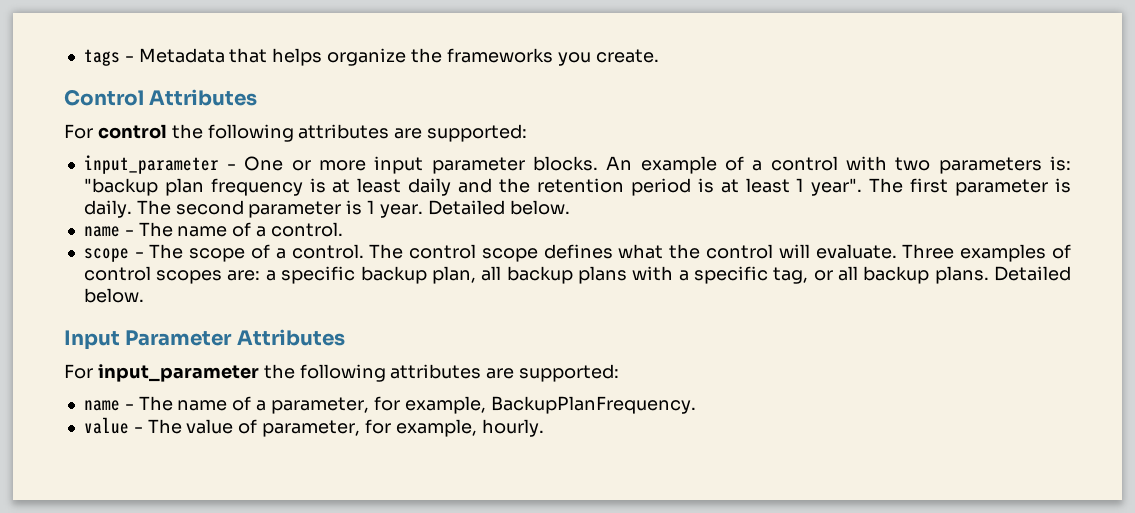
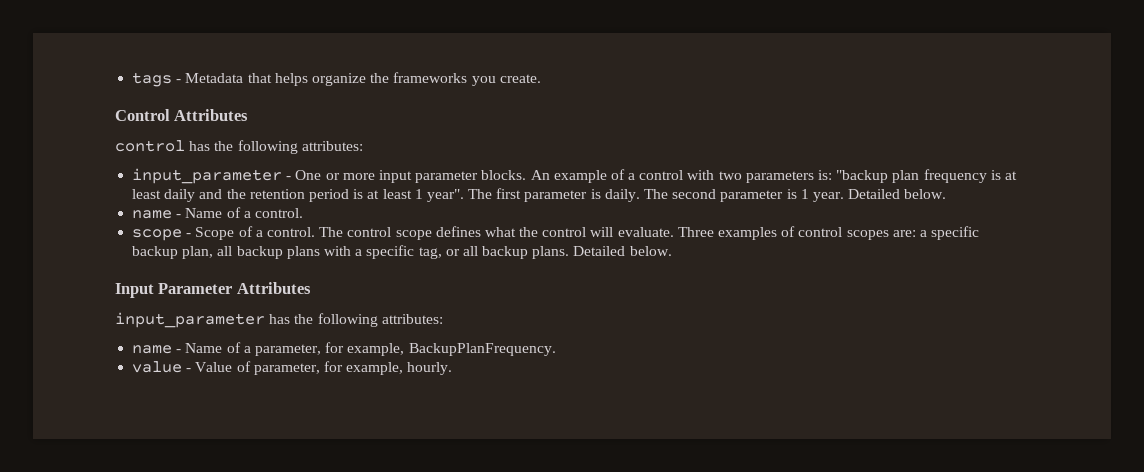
[64,124,528,142] For control the following attributes are supported: -> [115,140,363,154] control has the following attributes:
[138,222,228,237] The name -> [185,208,223,218] Name
[149,244,246,262] The scope -> [195,227,235,240] Scope
[64,364,620,382] [83,396,228,411] For input_parameter the following attributes are supported: // name - The name -> [115,312,443,328] [132,343,223,354] input_parameter has the following attributes: // name - Name
[147,419,234,434] The value -> [195,362,233,372] Value

